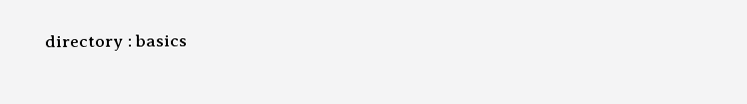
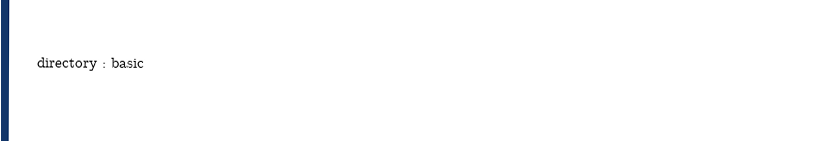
[134,34,188,47] basics -> [111,57,145,68] basic

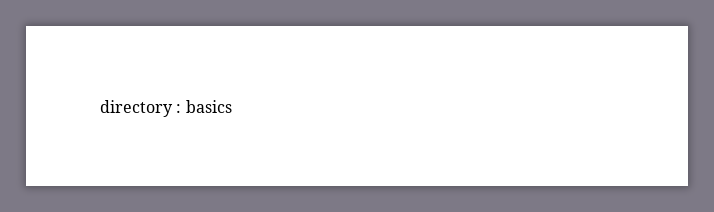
[111,57,145,68] basic -> [185,100,232,113] basics

